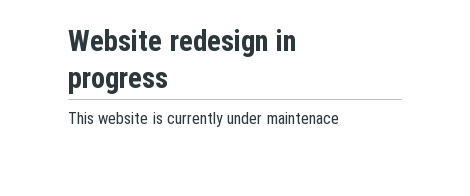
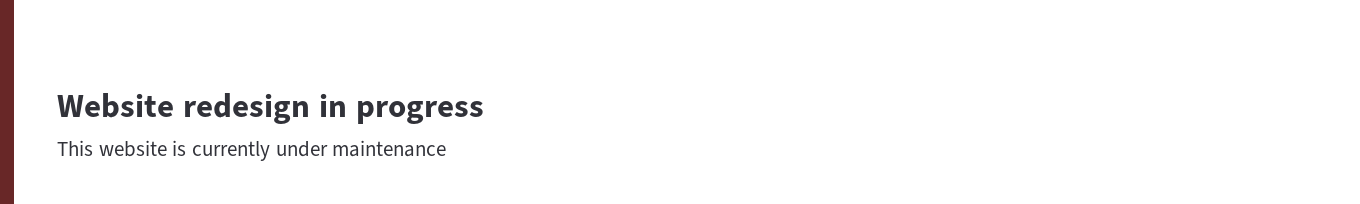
[266,112,339,124] maintenace -> [332,140,447,157] maintenance

